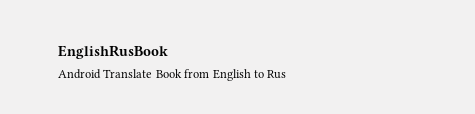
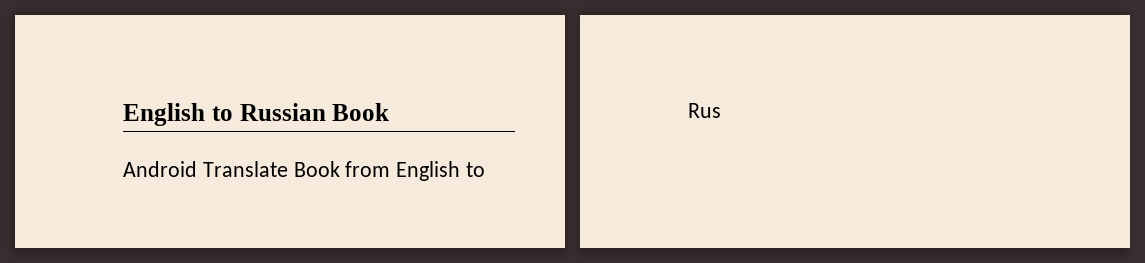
[58,45,168,59] EnglishRusBook -> [123,103,390,126] English to Russian Book

